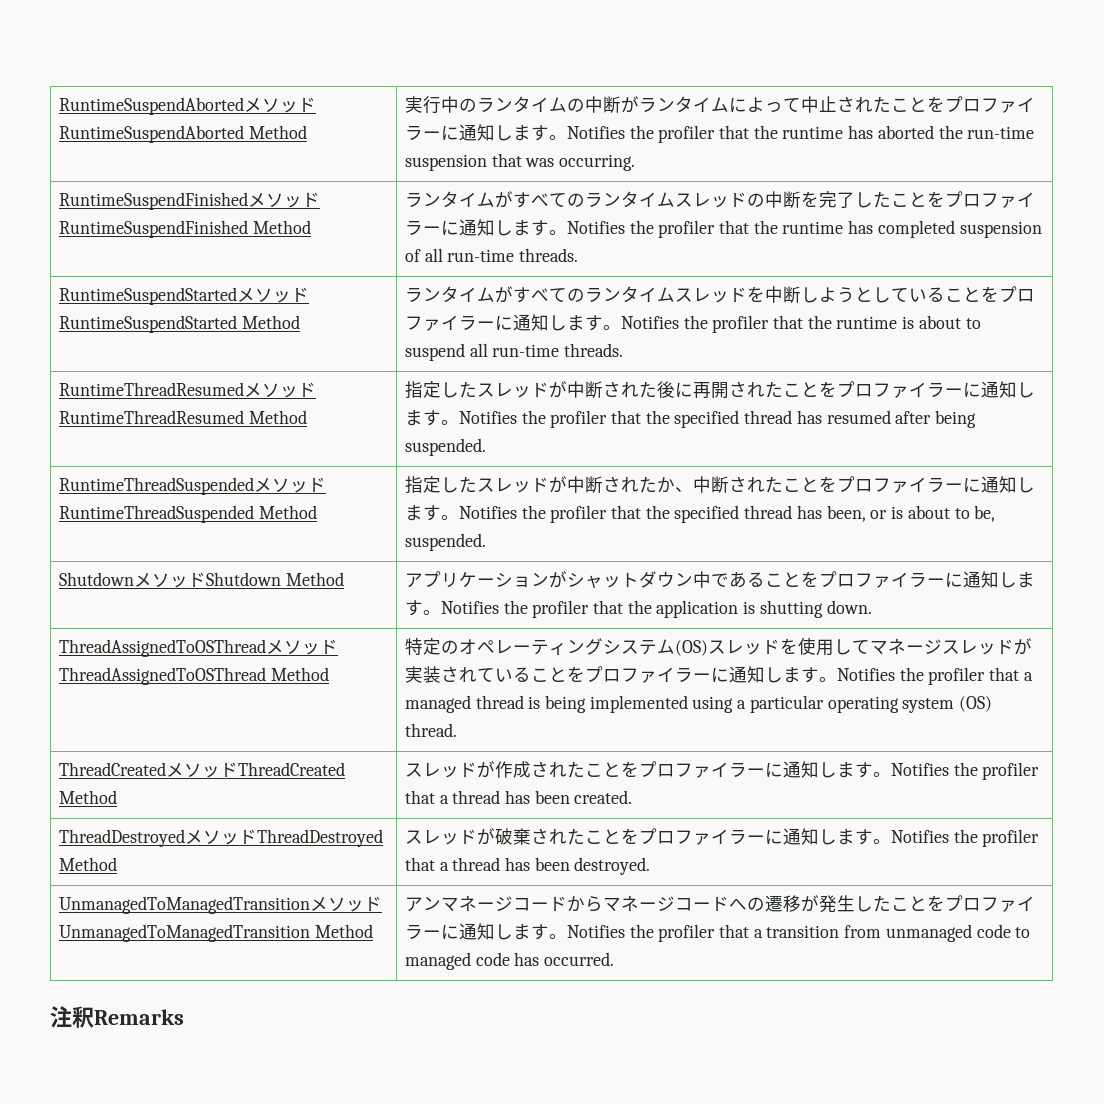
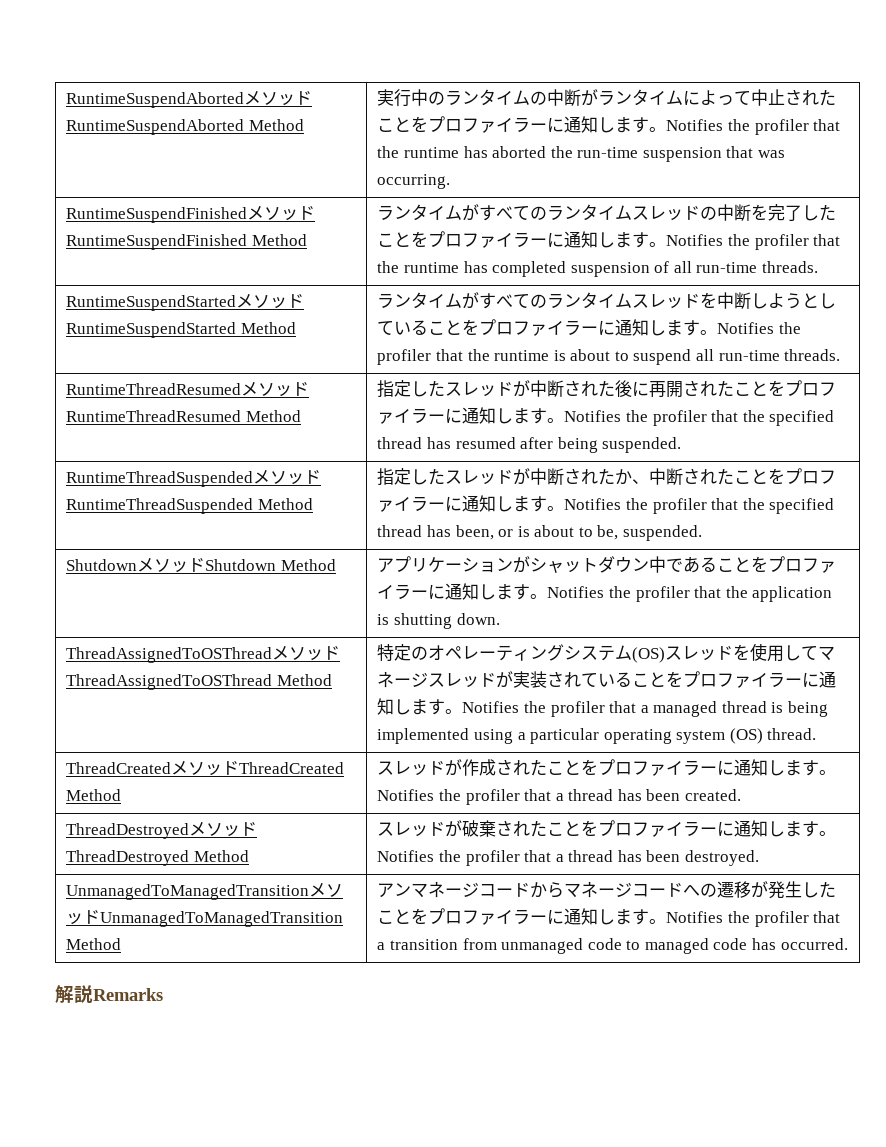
[50,1006,94,1028] 注釈 -> [55,985,93,1003] 解説

